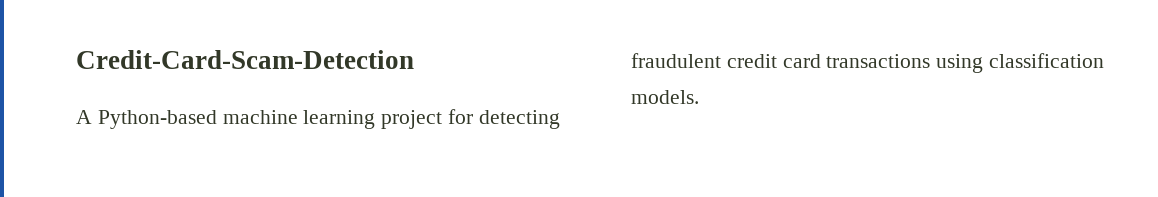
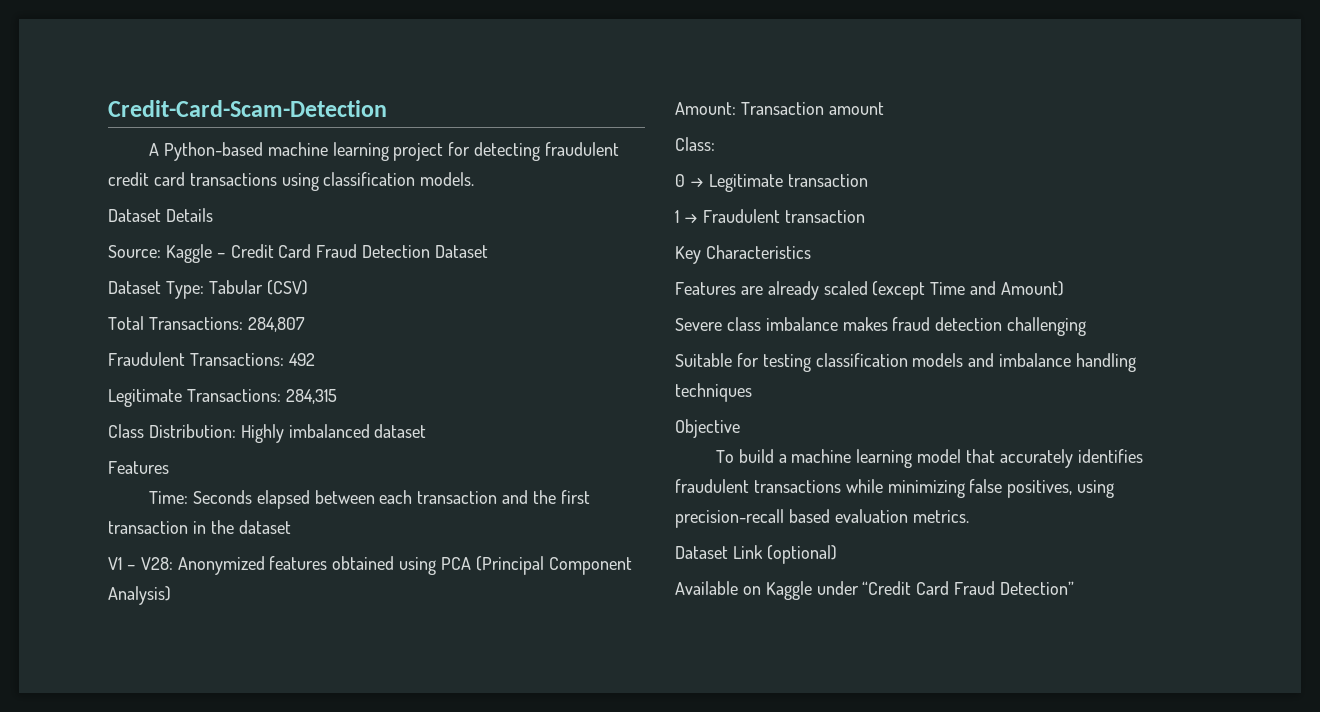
(699, 97) none -> [108,208,213,222] [108,244,489,263] [108,280,308,299] [108,316,305,332] [108,352,315,366] [108,389,337,407] [108,424,427,443] [108,461,169,474] [148,490,590,509] [108,520,291,534] [108,556,632,575] [108,586,171,605] [675,102,884,115] [675,137,715,151] [675,174,868,192] [675,209,865,223] [675,245,811,264] [675,281,1065,300] [675,317,1087,336] [675,353,1137,372] [675,383,752,402] [675,419,740,438] [715,449,1143,468] [675,479,1115,498] [675,509,969,528] [675,545,837,564] [675,581,1075,600] // Dataset Details // Source: Kaggle – Credit Card Fraud Detection Dataset // Dataset Type: Tabular (CSV) // Total Transactions: 284,807 // Fraudulent Transactions: 492 // Legitimate Transactions: 284,315 // Class Distribution: Highly imbalanced dataset // Features // Time: Seconds elapsed between each transaction and the first transaction in the dataset // V1 – V28: Anonymized features obtained using PCA (Principal Component Analysis) // Amount: Transaction amount // Class: // 0 → Legitimate transaction // 1 → Fraudulent transaction // Key Characteristics // Features are already scaled (except Time and Amount) // Severe class imbalance makes fraud detection challenging // Suitable for testing classification models and imbalance handling techniques // Objective // To build a machine learning model that accurately identifies fraudulent transactions while minimizing false positives, using precision-recall based evaluation metrics. // Dataset Link (optional) // Available on Kaggle under “Credit Card Fraud Detection”

